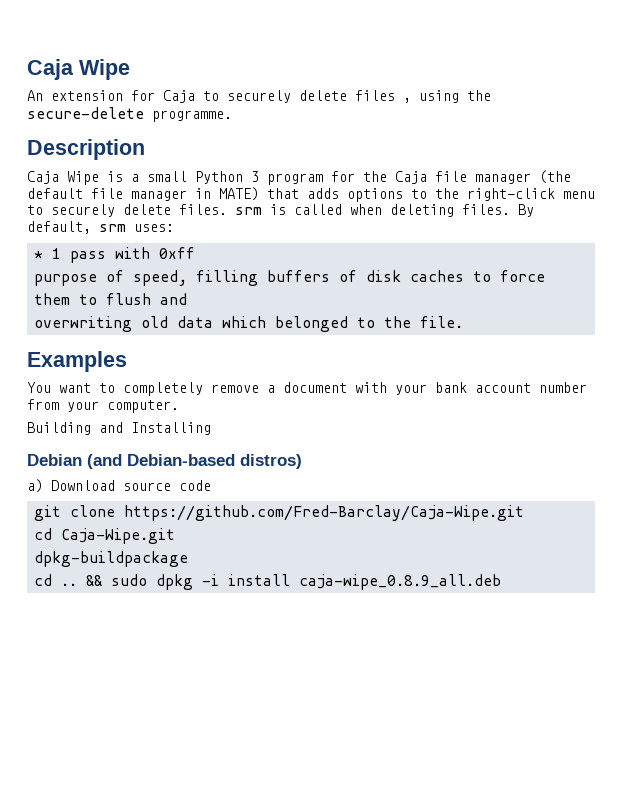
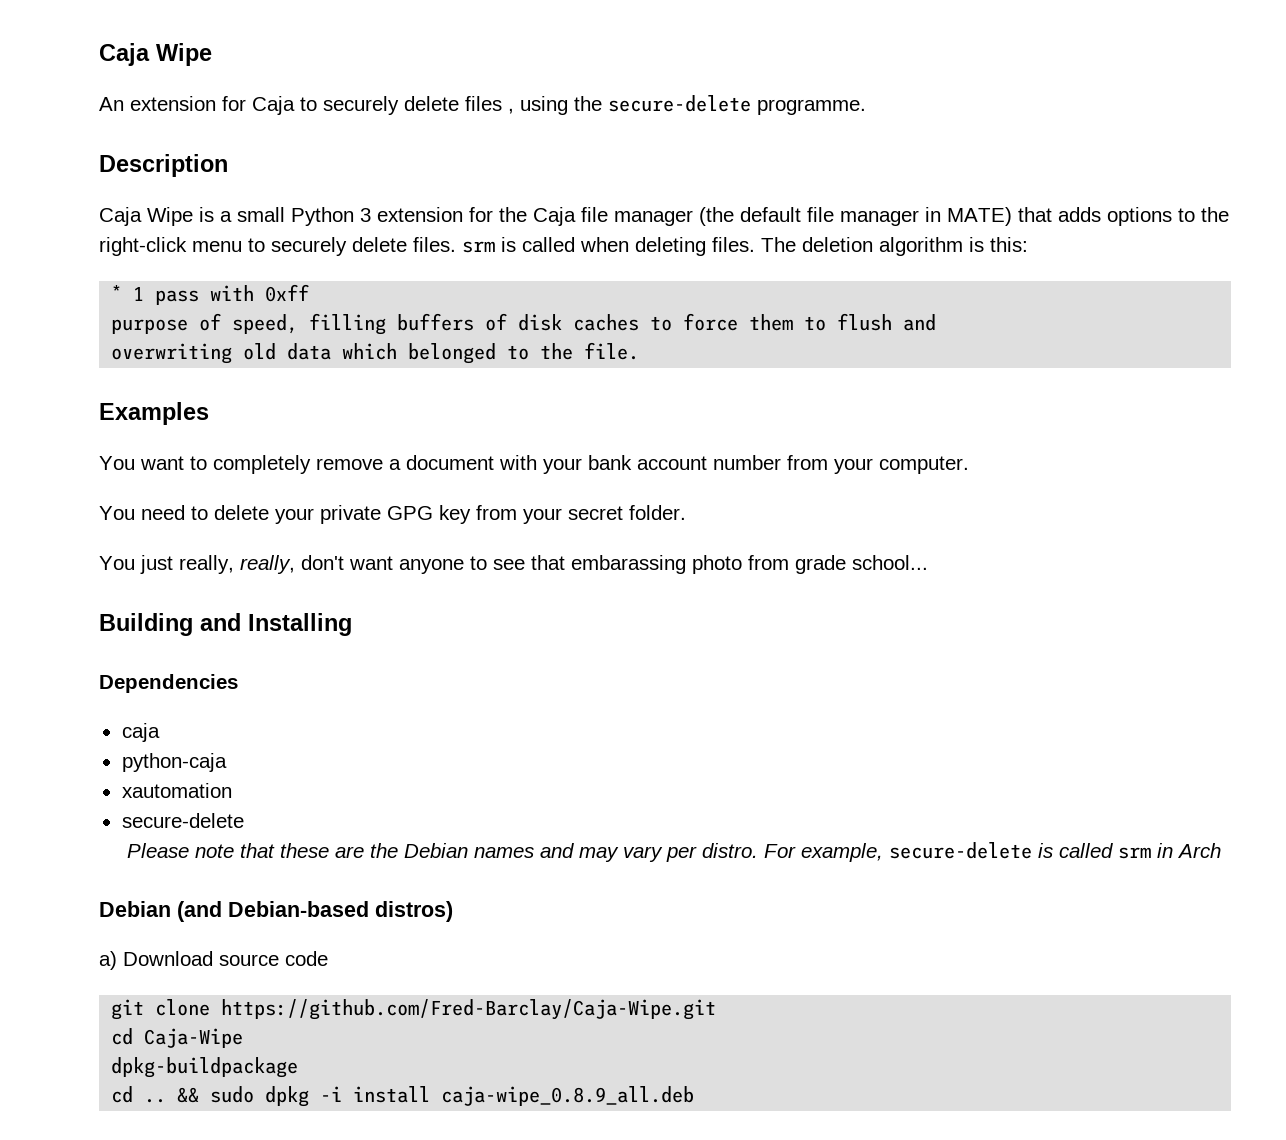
[267,173,323,185] program -> [377,207,463,222] extension
[518,204,534,217] [27,221,174,234] By default, srm uses: -> [761,237,1028,256] The deletion algorithm is this:
[27,422,211,435] Building and Installing -> [99,505,686,524] [99,555,928,574] [99,613,352,636] [99,674,238,693] [121,723,160,742] [121,753,227,772] [121,783,232,798] [121,813,244,828] [127,842,1222,862] You need to delete your private GPG key from your secret folder. // You just really, really, don't want anyone to see that embarassing photo from grade school... // Building and Installing // Dependencies // caja // python-caja // xautomation // secure-delete // Please note that these are the Debian names and may vary per distro. For example, secure-delete is called srm in Arch
[60,528,175,544] Caja-Wipe.git -> [144,1028,244,1048] Caja-Wipe

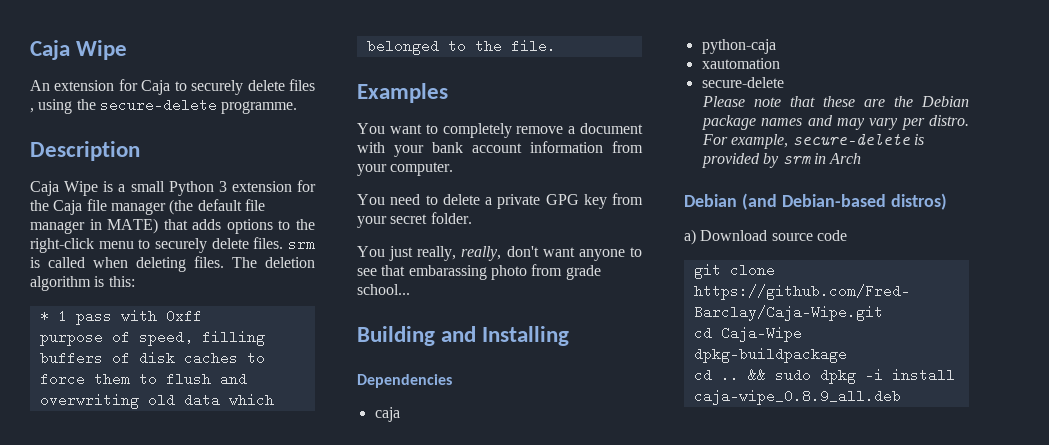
[713,455,781,470] number -> [530,141,603,153] information
[275,508,314,524] your -> [485,197,492,205] a
(469, 850) none -> [702,115,757,130] package
[1059,843,1114,858] called -> [702,153,780,168] provided by

